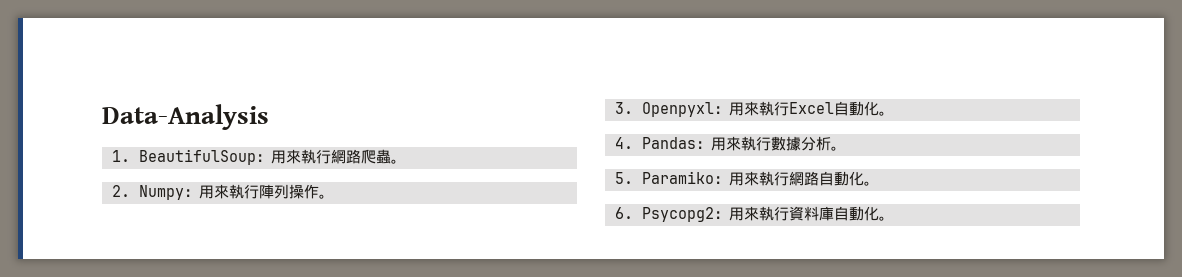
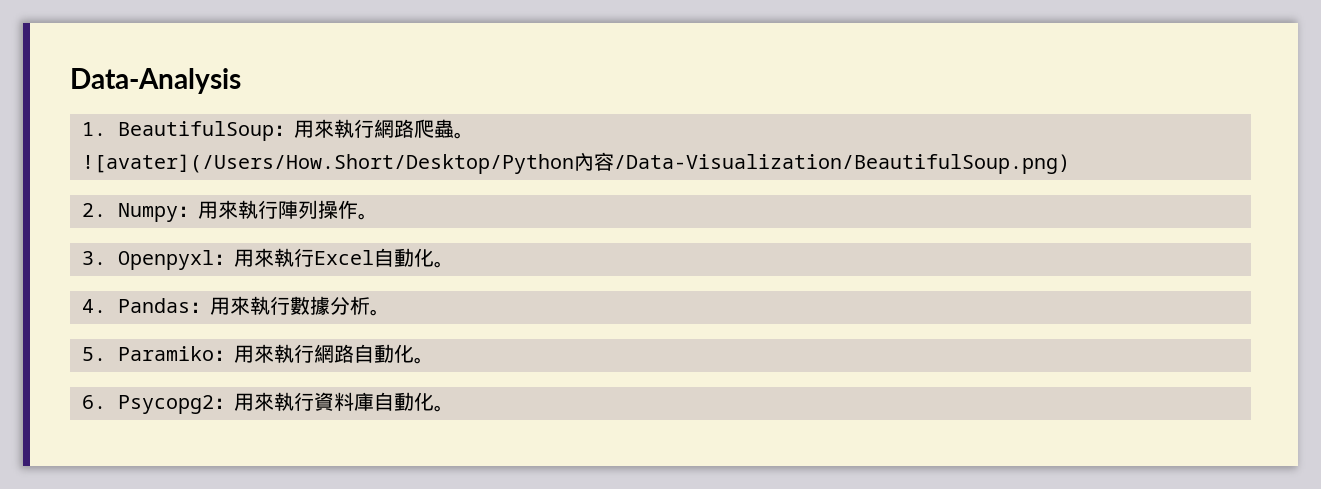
(407, 161) none -> [82,152,1070,174] // ![avater](/Users/How.Short/Desktop/Python內容/Data-Visualization/BeautifulSoup.png)

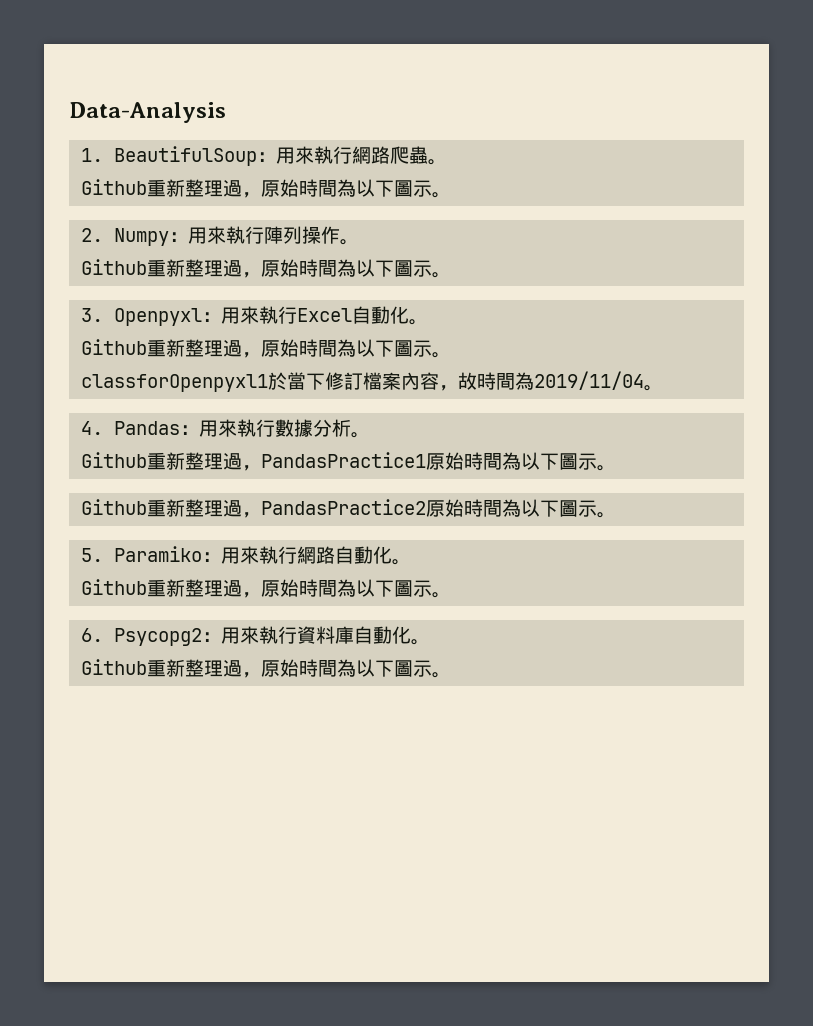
[82,152,1070,174] ![avater](/Users/How.Short/Desktop/Python內容/Data-Visualization/BeautifulSoup.png) -> [81,179,451,198] Github重新整理過，原始時間為以下圖示。
(378, 216) none -> [81,259,451,278] // Github重新整理過，原始時間為以下圖示。
(454, 264) none -> [81,339,451,358] [81,371,663,392] // Github重新整理過，原始時間為以下圖示。 // classforOpenpyxl1於當下修訂檔案內容，故時間為2019/11/04。
(390, 312) none -> [81,452,616,471] [81,499,616,518] // Github重新整理過，PandasPractice1原始時間為以下圖示。 // Github重新整理過，PandasPractice2原始時間為以下圖示。
(434, 360) none -> [81,579,451,598] // Github重新整理過，原始時間為以下圖示。
(454, 408) none -> [81,659,451,678] // Github重新整理過，原始時間為以下圖示。

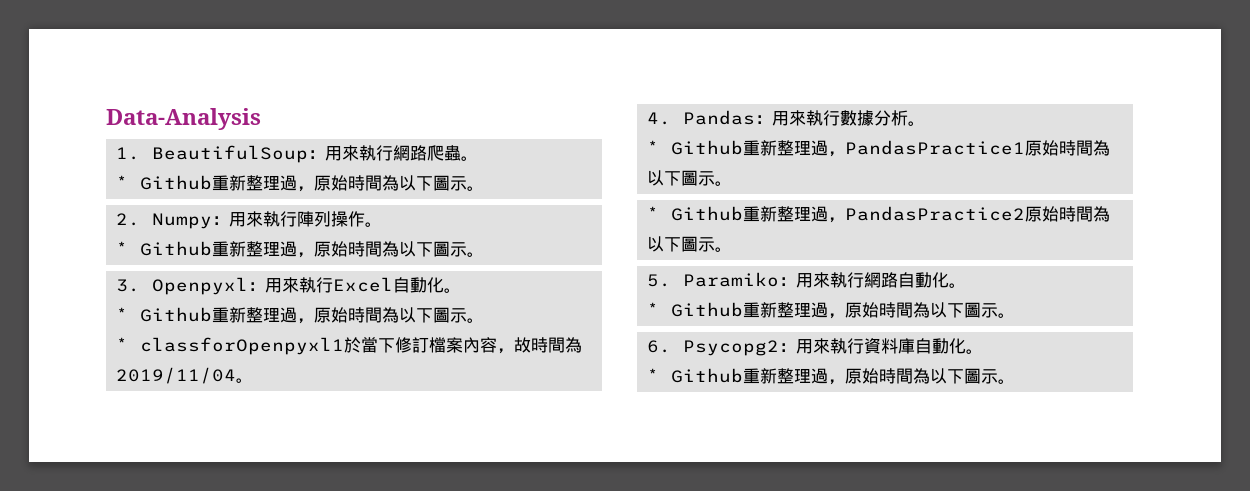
(447, 162) none -> [115,175,128,189] *
(359, 242) none -> [115,241,128,255] *
[81,339,451,358] Github重新整理過，原始時間為以下圖示。 // -> [115,307,484,324] [115,337,128,351] * Github重新整理過，原始時間為以下圖示。 // *
(370, 435) none -> [646,140,659,154] *
(616, 468) none -> [646,206,659,220] *
(411, 562) none -> [646,302,659,316] *
(430, 642) none -> [646,368,659,382] *

